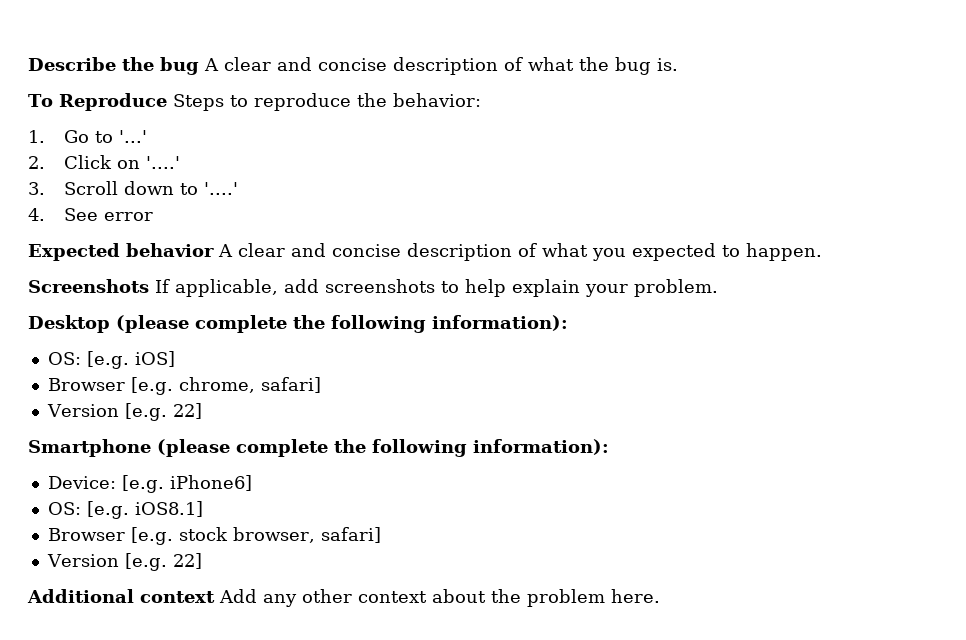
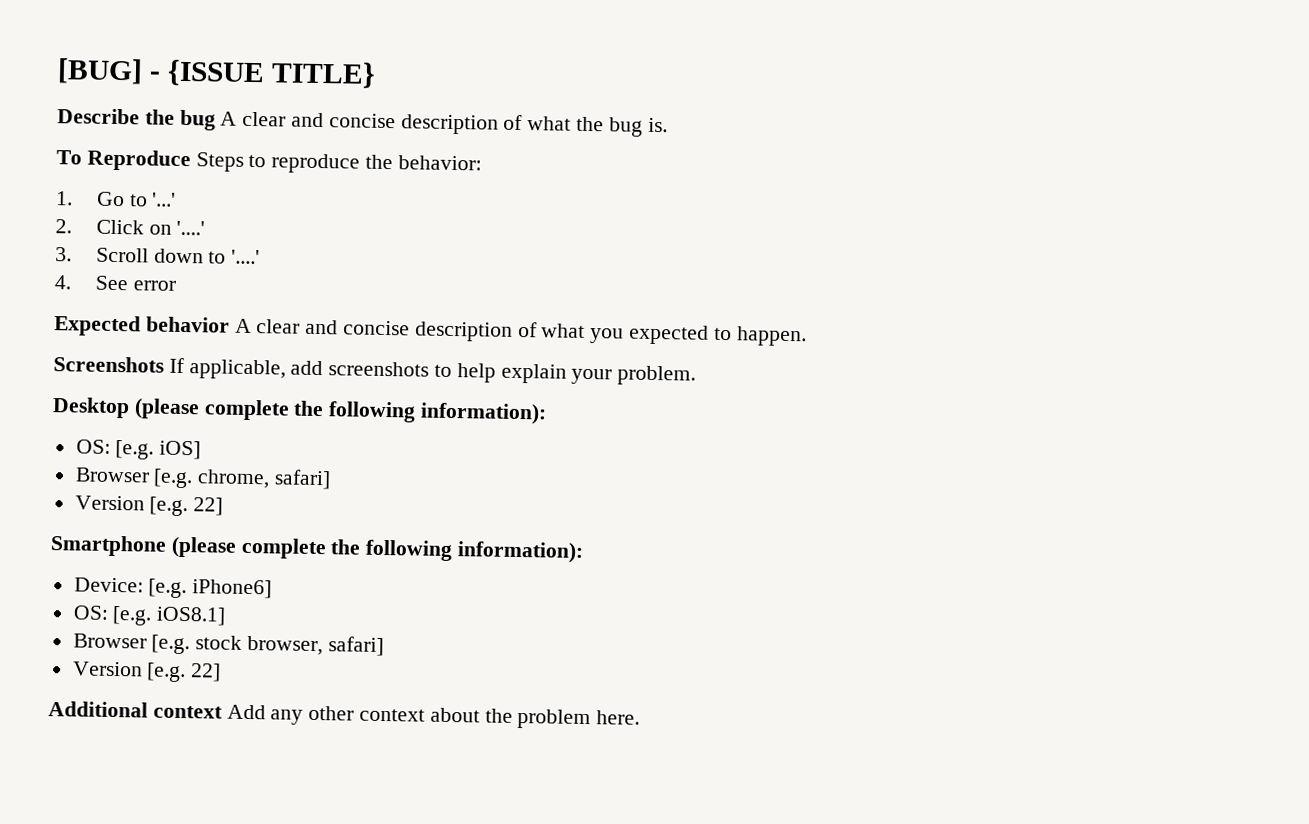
(28, 64) none -> [57,58,376,89] [BUG] - {ISSUE TITLE} //

